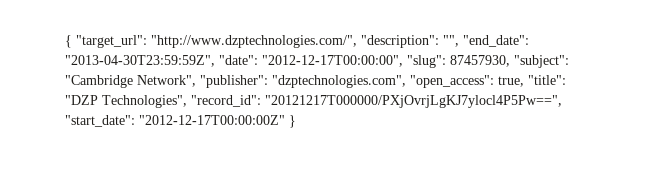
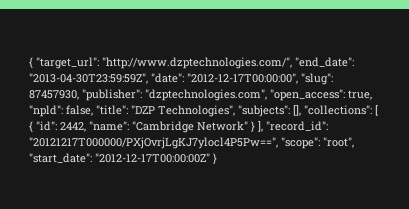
[361,35,459,48] "description": "", -> (292, 63) none
[514,55,569,68] [65,75,196,88] "subject": "Cambridge Network", -> (79, 95) none
(524, 81) none -> [29,105,93,117] "npld": false,
[191,95,562,108] "record_id": "20121217T000000/PXjOvrjLgKJ7ylocl4P5Pw==", -> [238,105,378,117] [29,121,328,133] [29,137,354,149] "subjects": [], "collections": [ { "id": 2442, "name": "Cambridge Network" } ], "record_id": "20121217T000000/PXjOvrjLgKJ7ylocl4P5Pw==", "scope": "root",

